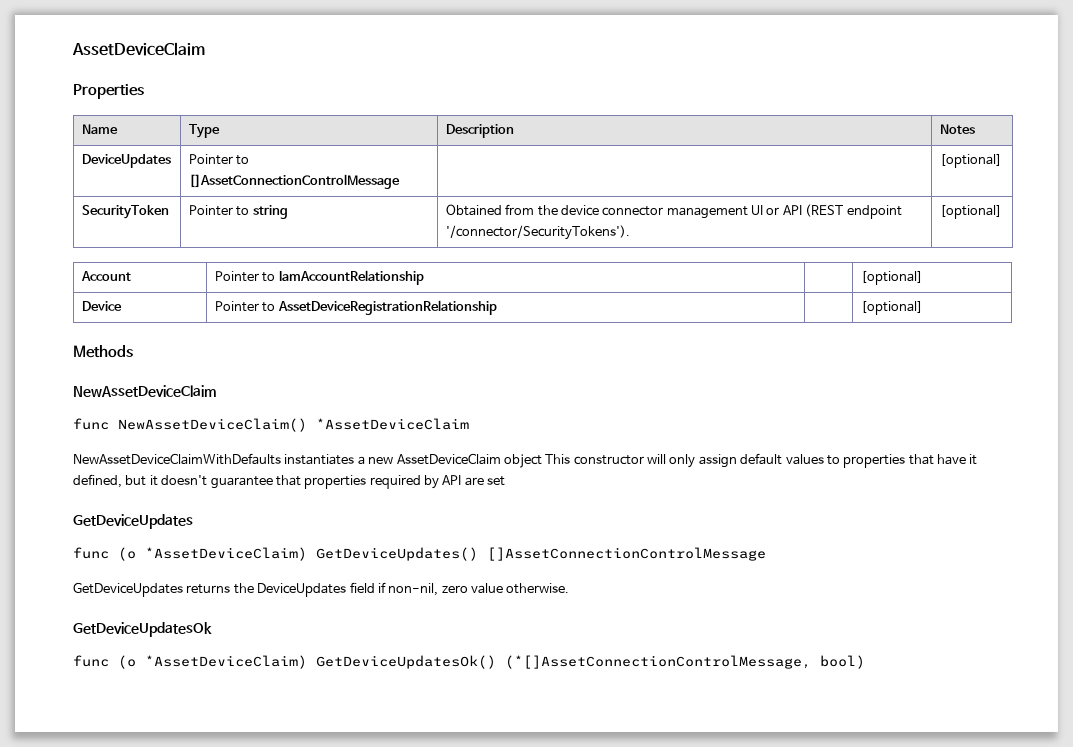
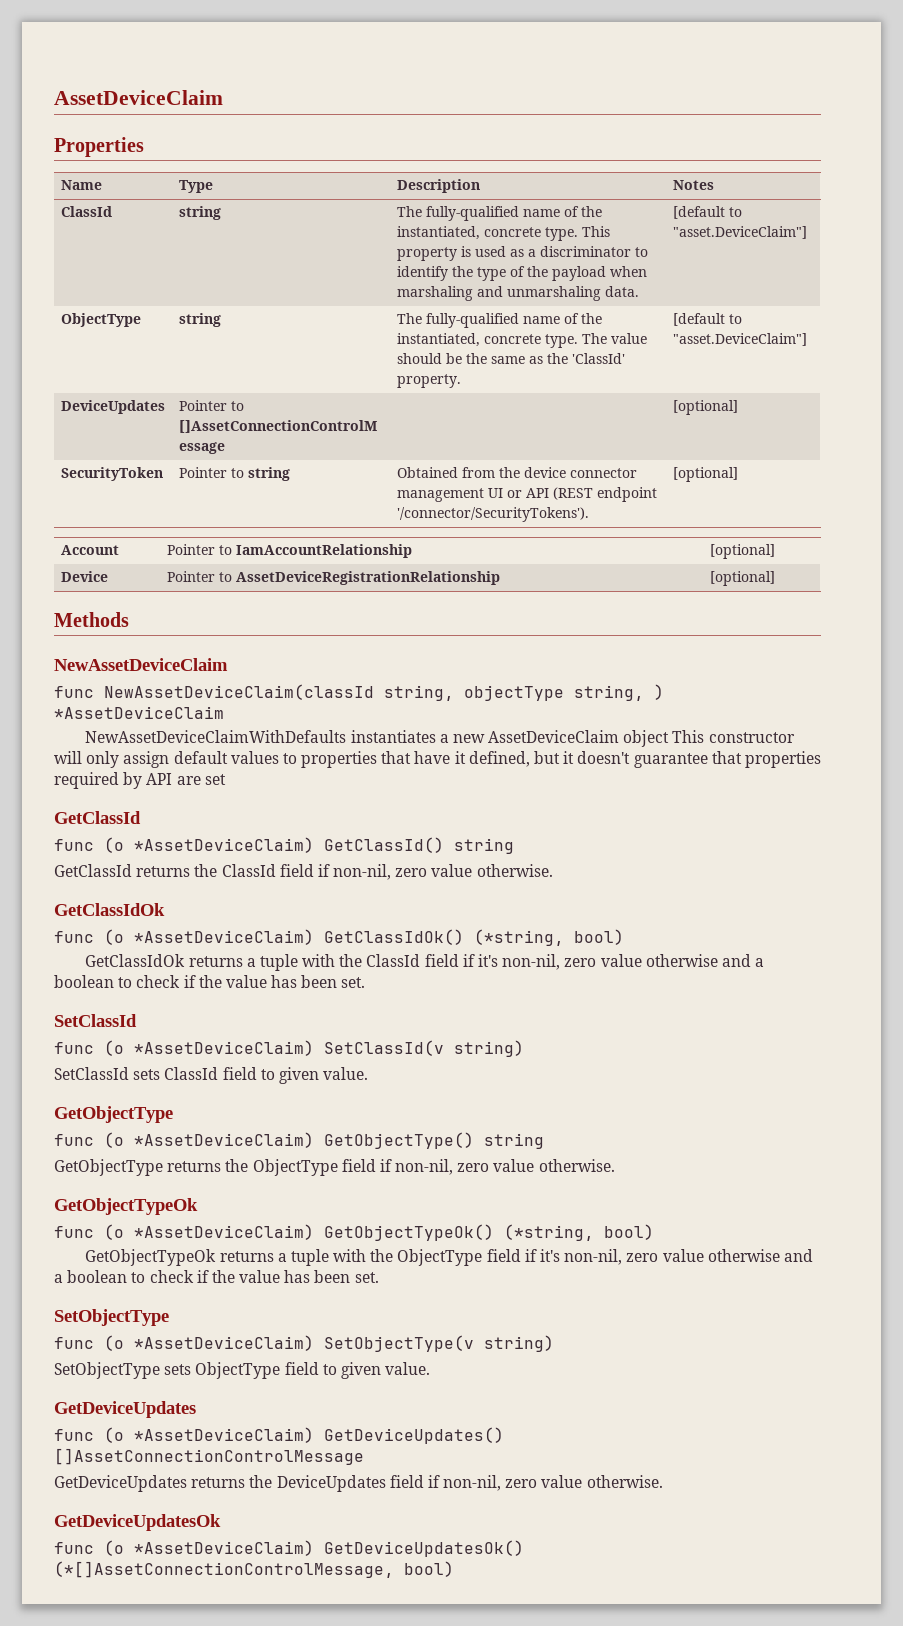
(975, 129) none -> [60,206,112,217] [178,206,221,220] [396,206,602,221] [396,226,610,241] [396,246,648,261] [396,266,647,281] [396,286,639,301] [672,206,742,219] [672,226,807,239] [60,313,141,327] [178,313,221,327] [396,313,602,328] [396,333,647,348] [396,353,625,364] [396,374,461,388] [672,313,742,326] [672,333,807,346] // ClassId | string | The fully-qualified name of the instantiated, concrete type. This property is used as a discriminator to identify the type of the payload when marshaling and unmarshaling data. | [default to "asset.DeviceClaim"] // ObjectType | string | The fully-qualified name of the instantiated, concrete type. The value should be the same as the 'ClassId' property. | [default to "asset.DeviceClaim"]
[118,418,307,432] NewAssetDeviceClaim() -> [104,684,664,701] NewAssetDeviceClaim(classId string, objectType string, )
(506, 481) none -> [54,811,141,824] [54,837,514,854] [54,864,553,880] [54,903,165,916] [54,929,624,946] [85,954,765,971] [54,975,366,988] [54,1014,137,1027] [54,1040,524,1057] [54,1067,369,1084] [54,1106,173,1123] [54,1132,544,1149] [54,1159,615,1176] [54,1198,198,1215] [54,1224,654,1241] [85,1249,813,1266] [54,1270,379,1283] [54,1309,169,1326] [54,1335,554,1352] [54,1362,431,1379] // GetClassId // func (o *AssetDeviceClaim) GetClassId() string // GetClassId returns the ClassId field if non-nil, zero value otherwise. // GetClassIdOk // func (o *AssetDeviceClaim) GetClassIdOk() (*string, bool) // GetClassIdOk returns a tuple with the ClassId field if it's non-nil, zero value otherwise and a boolean to check if the value has been set. // SetClassId // func (o *AssetDeviceClaim) SetClassId(v string) // SetClassId sets ClassId field to given value. // GetObjectType // func (o *AssetDeviceClaim) GetObjectType() string // GetObjectType returns the ObjectType field if non-nil, zero value otherwise. // GetObjectTypeOk // func (o *AssetDeviceClaim) GetObjectTypeOk() (*string, bool) // GetObjectTypeOk returns a tuple with the ObjectType field if it's non-nil, zero value otherwise and a boolean to check if the value has been set. // SetObjectType // func (o *AssetDeviceClaim) SetObjectType(v string) // SetObjectType sets ObjectType field to given value.

